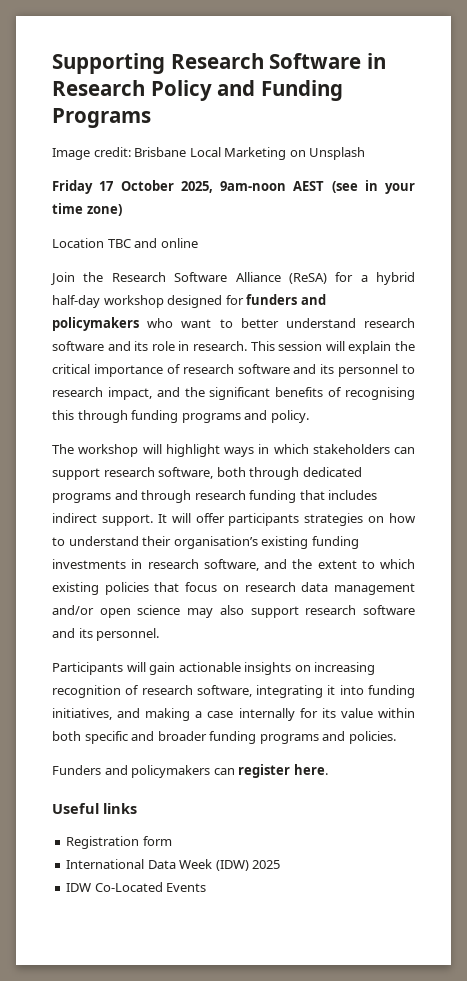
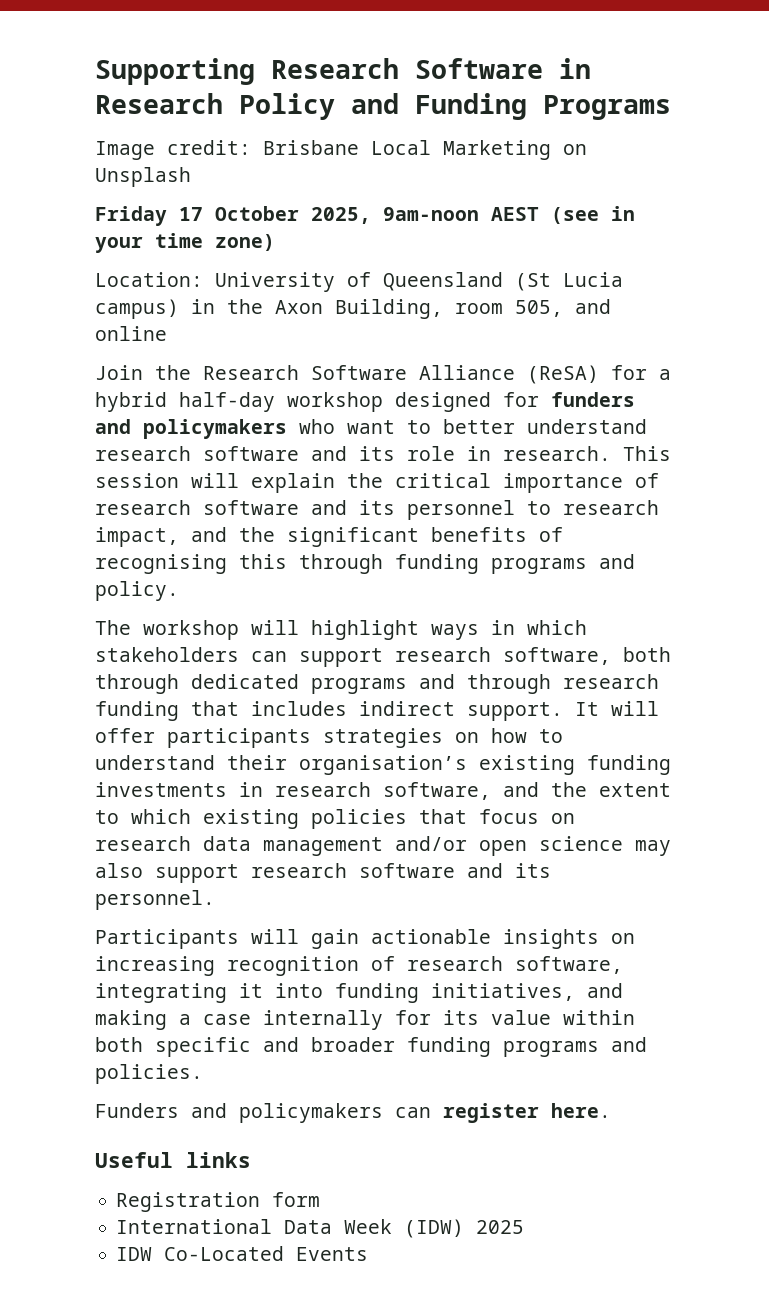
[52,238,131,248] Location TBC -> [95,272,623,292] [95,299,563,319] Location: University of Queensland (St Lucia campus) in the Axon Building, room 505,

